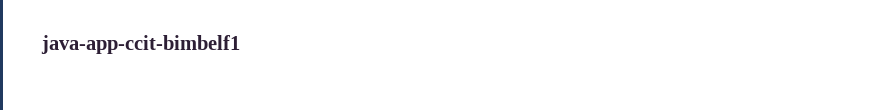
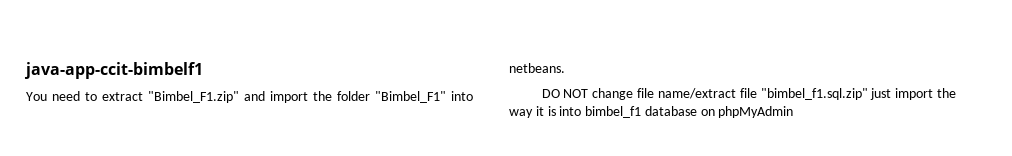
(240, 44) none -> [26,91,473,103] [509,63,565,73] [541,88,956,100] [509,106,794,118] // You need to extract "Bimbel_F1.zip" and import the folder "Bimbel_F1" into netbeans. // DO NOT change file name/extract file "bimbel_f1.sql.zip" just import the way it is into bimbel_f1 database on phpMyAdmin

